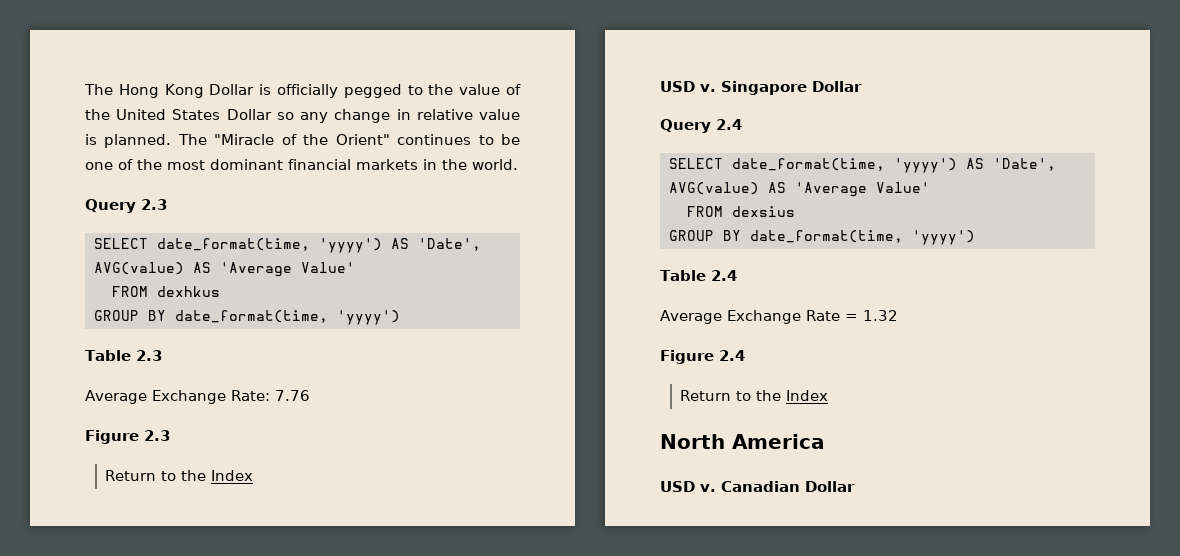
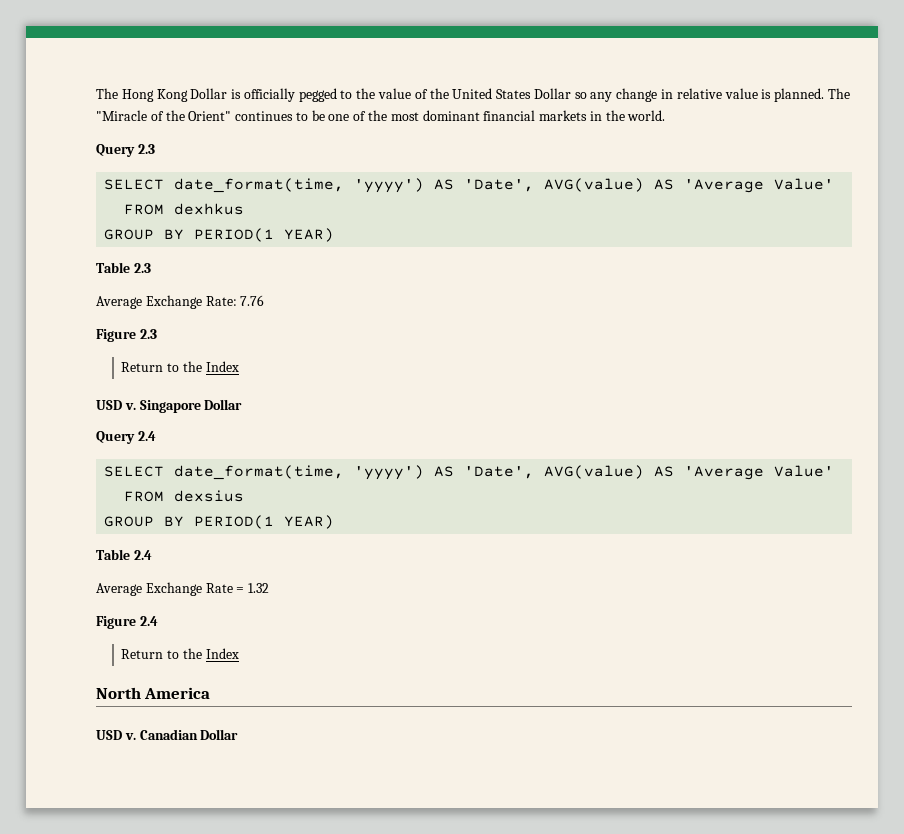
[174,310,400,325] date_format(time, 'yyyy') -> [194,228,335,242] PERIOD(1 YEAR)
[749,230,975,245] date_format(time, 'yyyy') -> [194,515,335,529] PERIOD(1 YEAR)

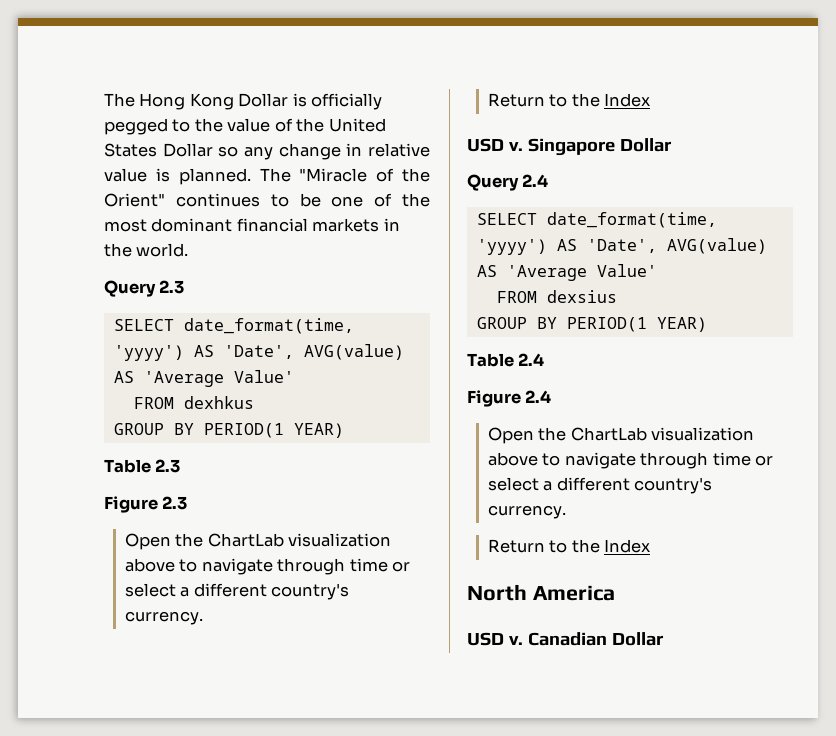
[96,295,265,309] [96,329,157,342] Average Exchange Rate: 7.76 // Figure 2.3 -> [104,496,188,513] [124,533,392,550] [124,558,411,575] [124,583,350,600] [124,611,203,625] Figure 2.3 // Open the ChartLab visualization above to navigate through time or select a different country's currency.
[96,582,270,596] [96,616,158,629] Average Exchange Rate = 1.32 // Figure 2.4 -> [467,390,552,407] [487,427,755,444] [487,452,774,469] [487,477,713,494] [487,505,566,519] Figure 2.4 // Open the ChartLab visualization above to navigate through time or select a different country's currency.

